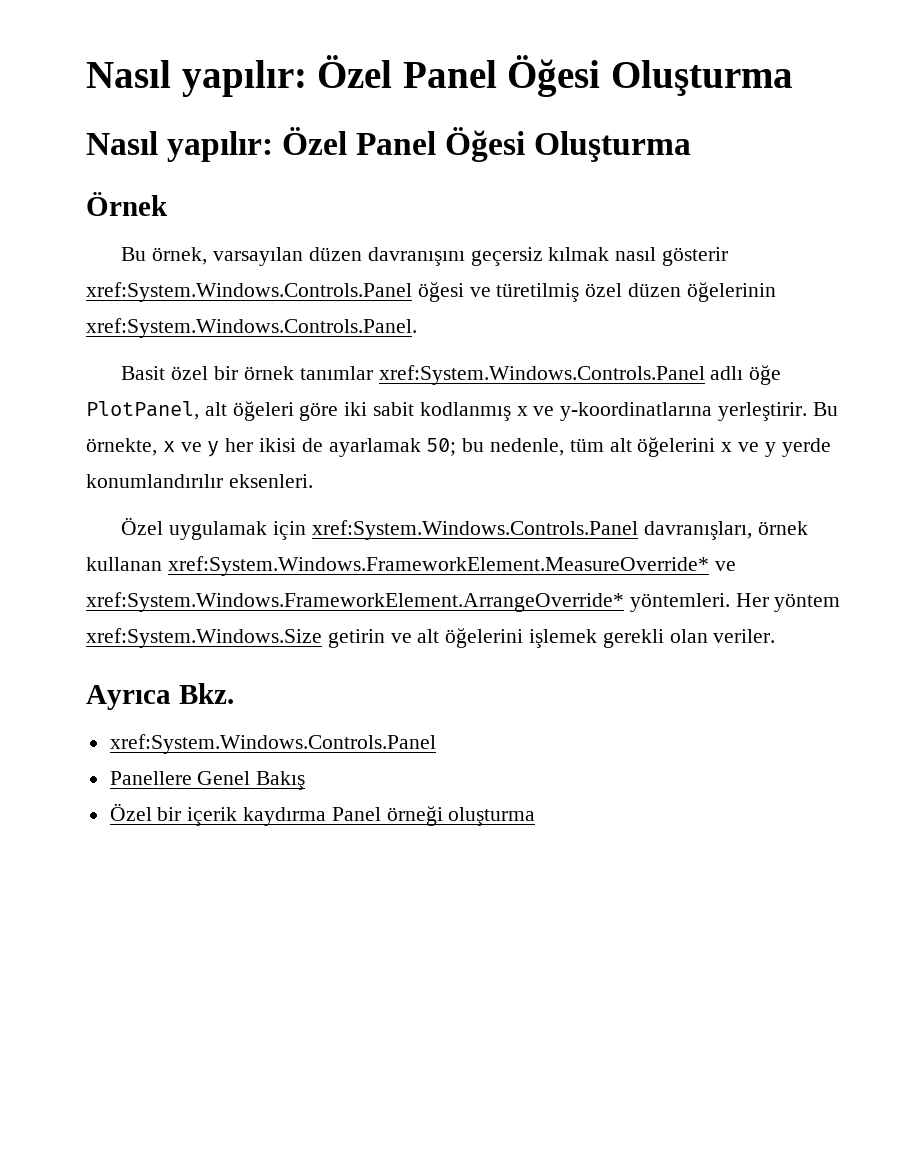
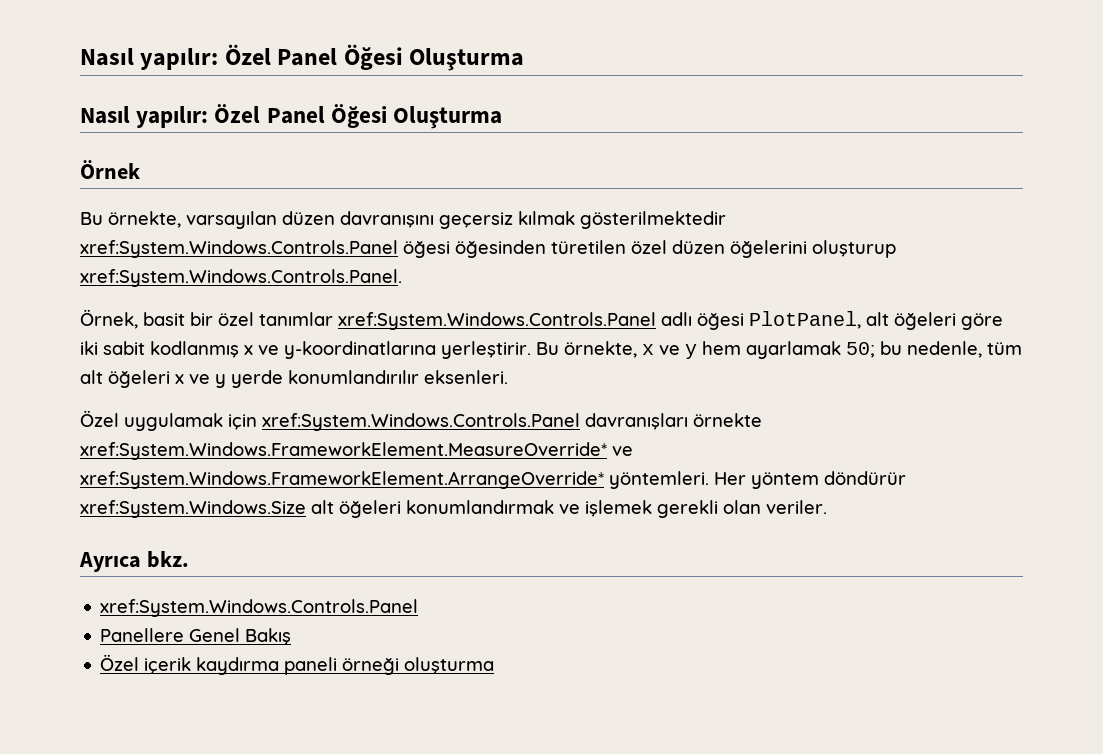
[152,247,208,265] örnek, -> [108,211,181,228] örnekte,
[615,247,728,266] [86,282,776,302] [86,318,417,338] [121,366,294,380] nasıl gösterir xref:System.Windows.Controls.Panel öğesi ve türetilmiş özel düzen öğelerinin xref:System.Windows.Controls.Panel. // Basit özel bir örnek -> [580,211,726,229] [80,240,896,258] [80,269,402,287] [80,309,254,329] gösterilmektedir xref:System.Windows.Controls.Panel öğesi öğesinden türetilen özel düzen öğelerini oluşturup xref:System.Windows.Controls.Panel. // Örnek, basit bir özel
[749,365,782,385] öğe -> [697,313,744,330] öğesi
[225,438,323,452] her ikisi de -> [702,341,741,355] hem
[637,437,716,457] öğelerini -> [108,370,170,388] öğeleri
[643,521,808,540] [86,557,162,571] davranışları, örnek kullanan -> [585,413,762,430] davranışları örnekte
[86,628,524,648] xref:System.Windows.Size getirin ve alt öğelerini -> [824,471,906,485] [80,500,580,518] döndürür xref:System.Windows.Size alt öğeleri konumlandırmak ve
[178,683,234,704] Bkz. -> [146,551,189,568] bkz.
[157,807,182,821] bir -> (140, 662) none
[331,807,381,821] Panel -> [284,657,338,675] paneli

